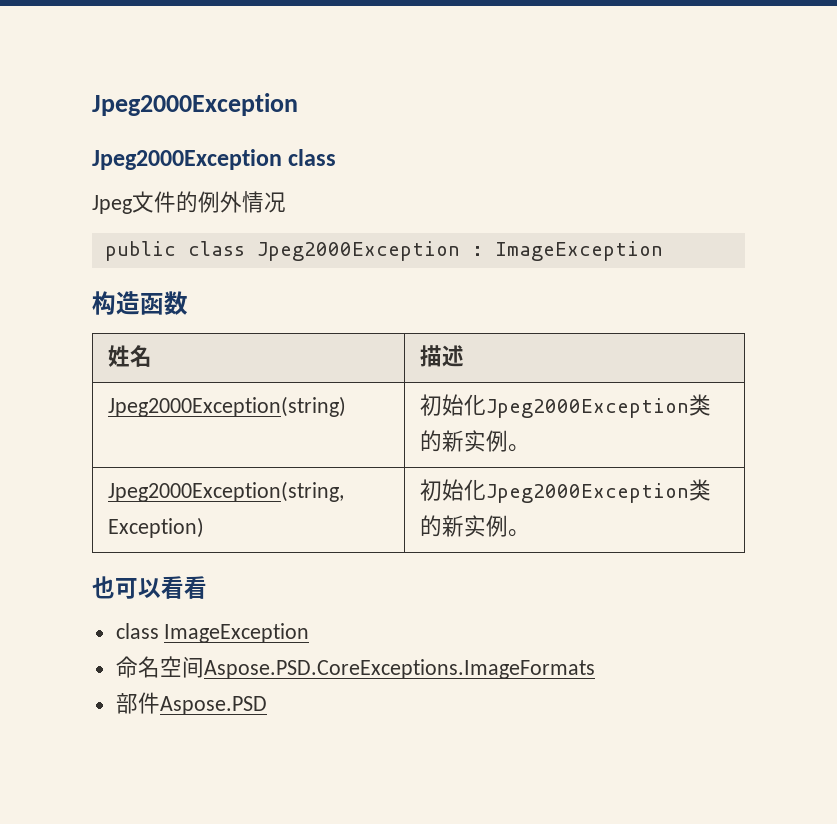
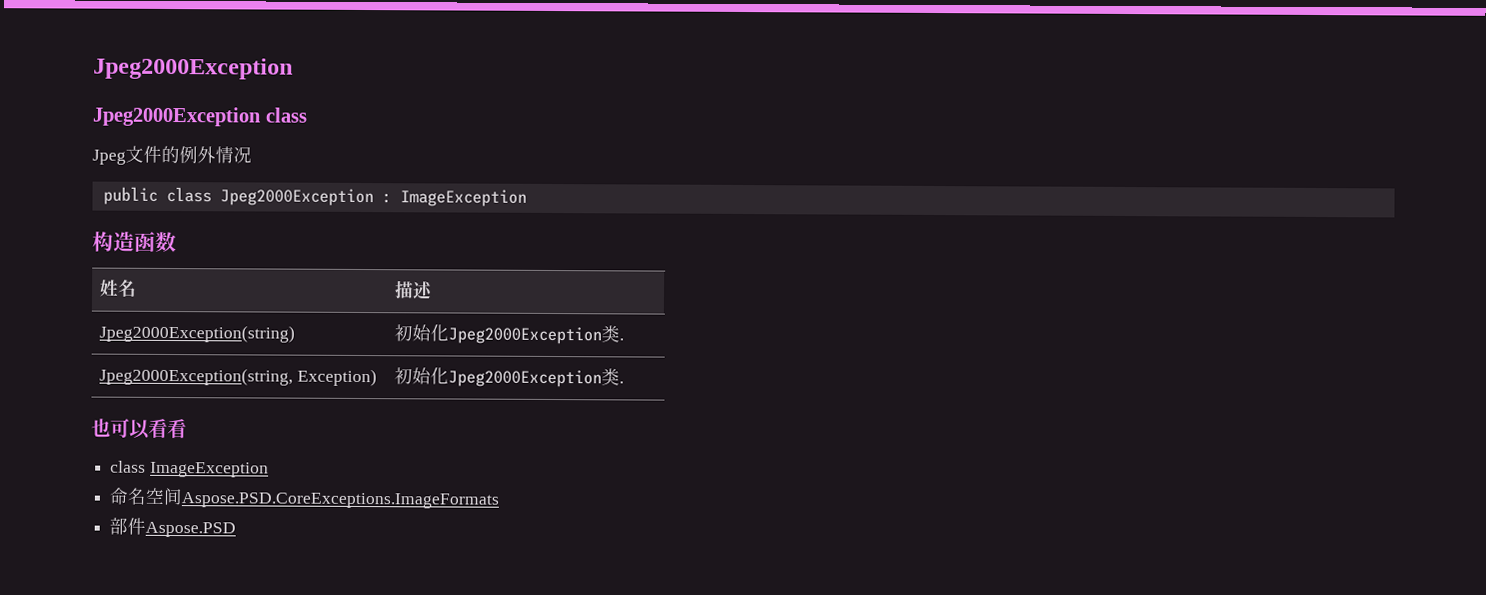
[420,430,531,452] 的新实例。 -> [619,338,625,341] .
[420,515,531,537] 的新实例。 -> [619,381,625,384] .

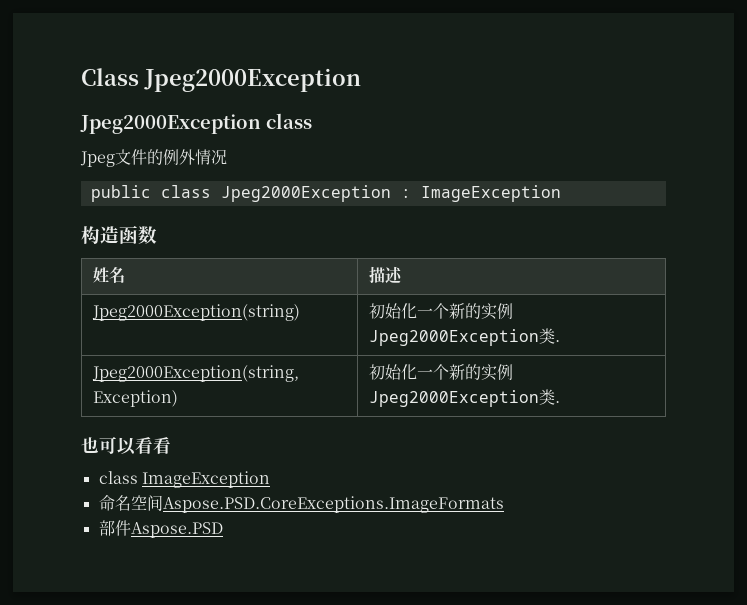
(93, 68) none -> [81,68,139,86] Class
(450, 333) none -> [416,303,513,320] 一个新的实例
(450, 376) none -> [416,364,513,381] 一个新的实例

